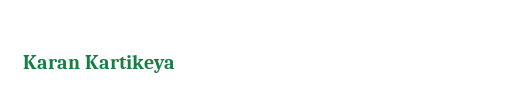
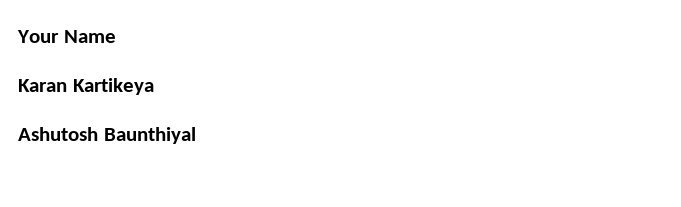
(23, 62) none -> [17,30,116,43] Your Name //
(176, 63) none -> [18,127,196,144] // Ashutosh Baunthiyal

